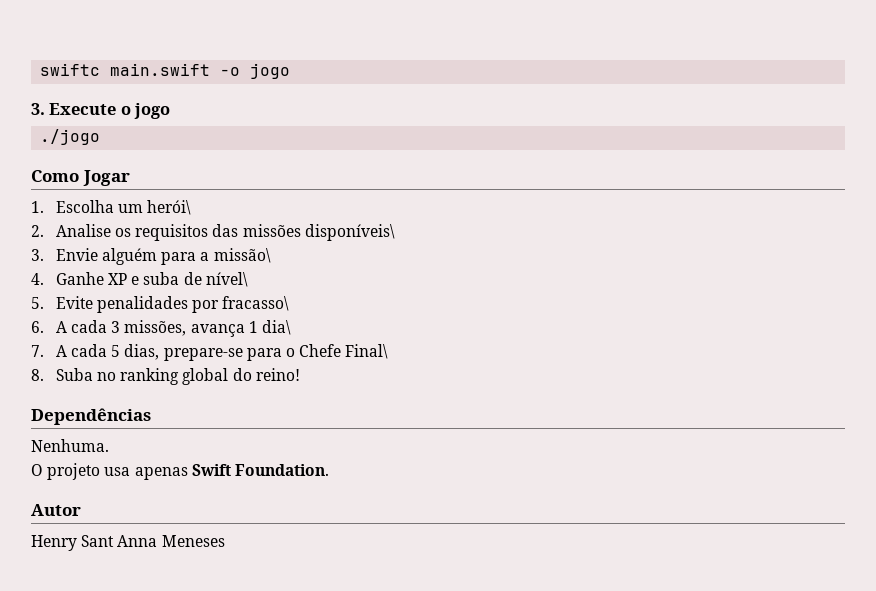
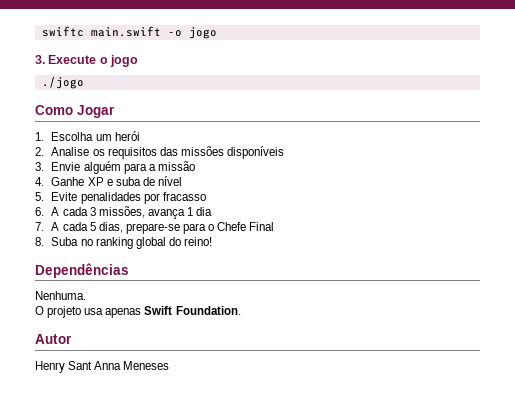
[147,200,192,215] herói\ -> [114,131,140,141] herói
[304,224,395,241] disponíveis\ -> [226,146,284,159] disponíveis
[213,248,271,263] missão\ -> [157,161,195,171] missão
[205,272,248,287] nível\ -> [157,176,182,186] nível
[222,296,290,311] fracasso\ -> [162,192,206,201] fracasso
[261,320,291,335] dia\ -> [196,207,213,216] dia
[345,344,389,359] Final\ -> [249,222,275,231] Final

